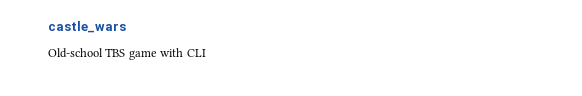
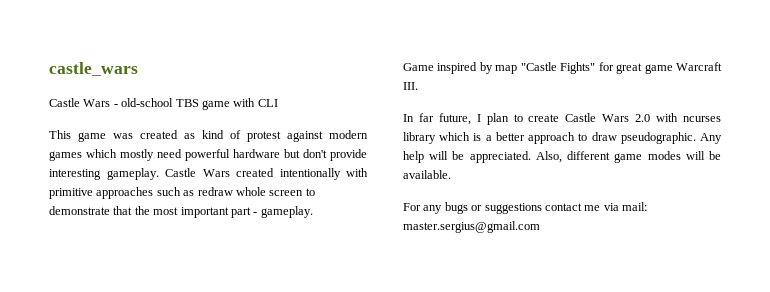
[48,48,103,58] Old-school -> [49,98,174,107] Castle Wars - old-school
(206, 53) none -> [49,130,368,142] [49,149,367,161] [49,168,368,180] [49,187,315,199] [49,206,313,218] [403,62,722,74] [403,82,418,90] [403,113,721,125] [403,132,722,144] [403,151,721,163] [403,170,451,179] [403,202,647,214] [403,221,540,233] // This game was created as kind of protest against modern games which mostly need powerful hardware but don't provide interesting gameplay. Castle Wars created intentionally with primitive approaches such as redraw whole screen to demonstrate that the most important part - gameplay. // Game inspired by map "Castle Fights" for great game Warcraft III. // In far future, I plan to create Castle Wars 2.0 with ncurses library which is a better approach to draw pseudographic. Any help will be appreciated. Also, different game modes will be available. // For any bugs or suggestions contact me via mail: master.sergius@gmail.com

